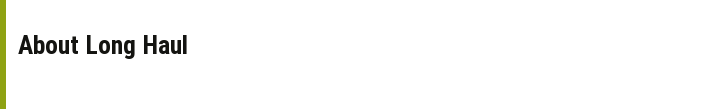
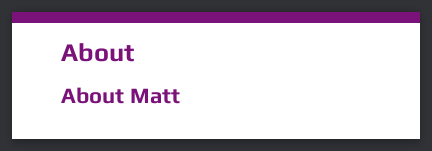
[18,35,188,59] About Long Haul -> [61,43,134,62] [61,87,180,104] About // About Matt

